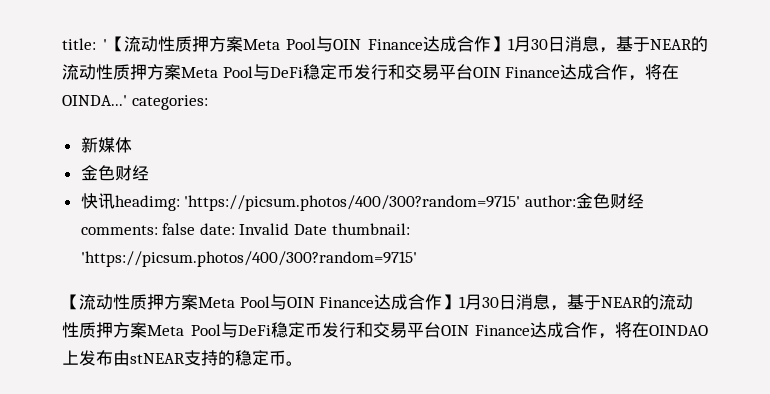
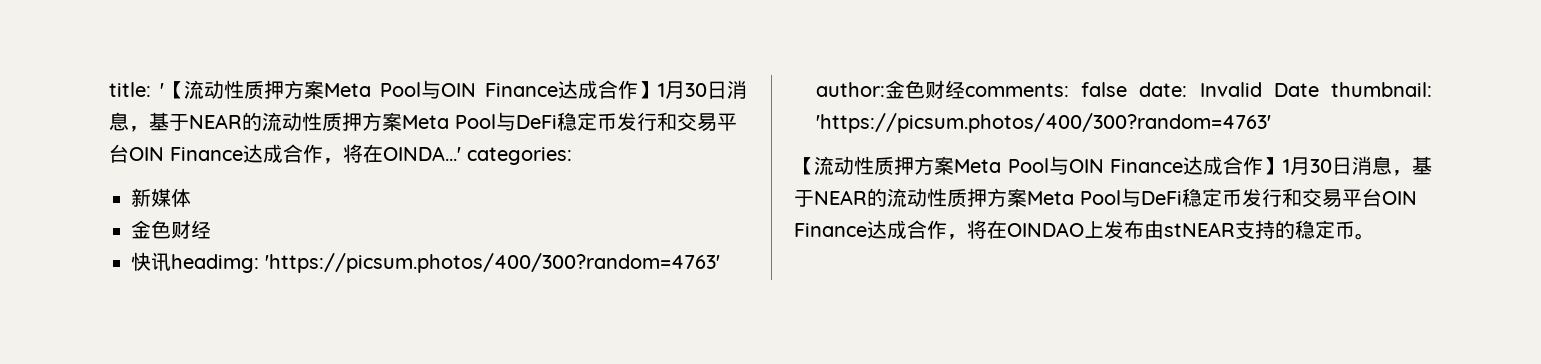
[184,195,521,211] 'https://picsum.photos/400/300?random=9715' -> [265,253,720,273] 'https://picsum.photos/400/300?random=4763'
[80,251,417,267] 'https://picsum.photos/400/300?random=9715' -> [816,113,1271,133] 'https://picsum.photos/400/300?random=4763'

